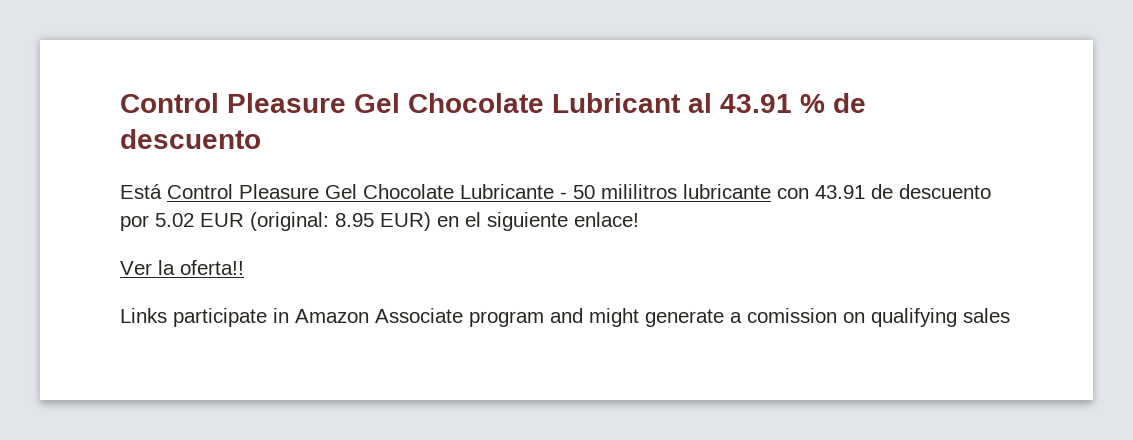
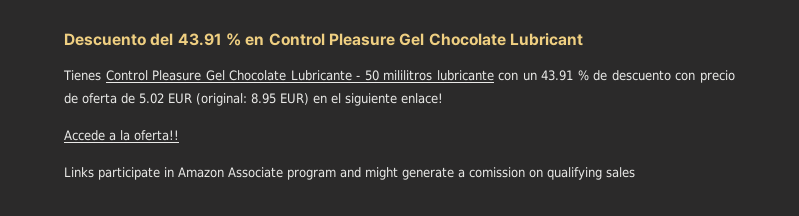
(120, 103) none -> [64,33,265,46] Descuento del 43.91 % en
[688,93,866,113] [120,129,261,149] [120,184,162,199] al 43.91 % de descuento // Está -> [63,70,101,81] // Tienes
[815,184,991,199] [120,215,149,231] 43.91 de descuento por -> [522,70,735,83] [64,93,135,104] un 43.91 % de descuento con precio de oferta de
[120,261,152,275] Ver -> [64,130,116,141] Accede a

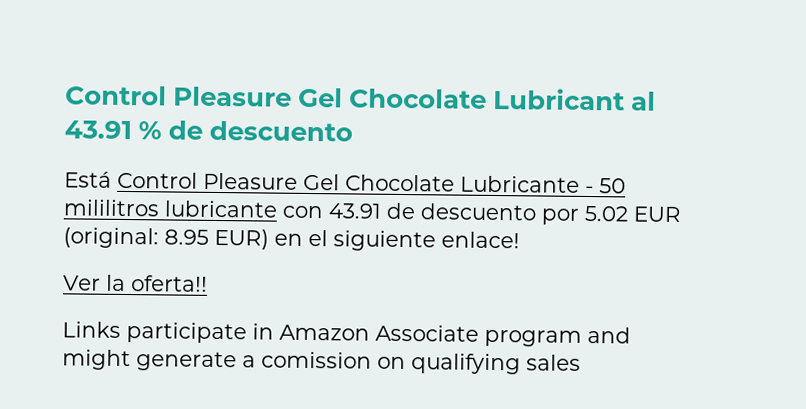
[64,33,265,46] Descuento del 43.91 % en -> (65, 95) none
[63,70,101,81] // Tienes -> [631,91,657,111] [64,120,354,142] [64,171,112,188] al 43.91 % de descuento // Está
[522,70,735,83] [64,93,135,104] un 43.91 % de descuento con precio de oferta de -> [328,202,579,225] 43.91 de descuento por
[64,130,116,141] Accede a -> [63,275,101,291] Ver

